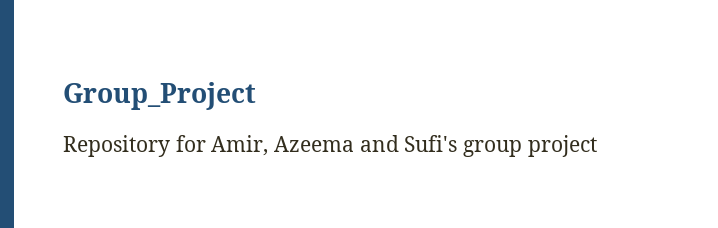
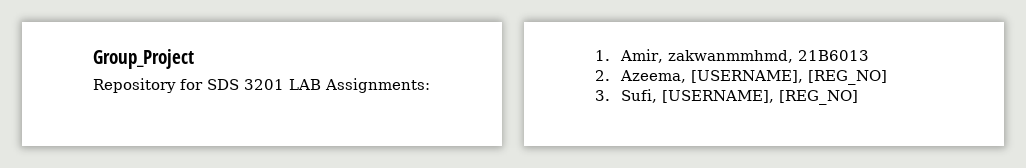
[211,135,597,157] Amir, Azeema and Sufi's group project -> [207,78,430,93] [595,49,869,63] [595,70,887,85] [595,89,858,105] SDS 3201 LAB Assignments: // 1. Amir, zakwanmmhmd, 21B6013 // 2. Azeema, [USERNAME], [REG_NO] // 3. Sufi, [USERNAME], [REG_NO]

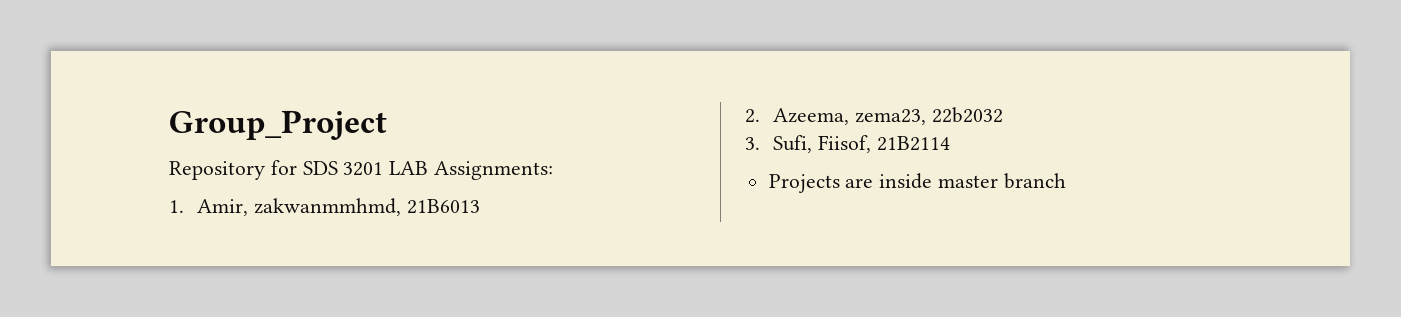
[690,70,887,85] [USERNAME], [REG_NO] -> [854,107,1003,125] zema23, 22b2032
[661,90,858,105] [USERNAME], [REG_NO] -> [817,135,950,153] [768,173,1066,193] Fiisof, 21B2114 // Projects are inside master branch

